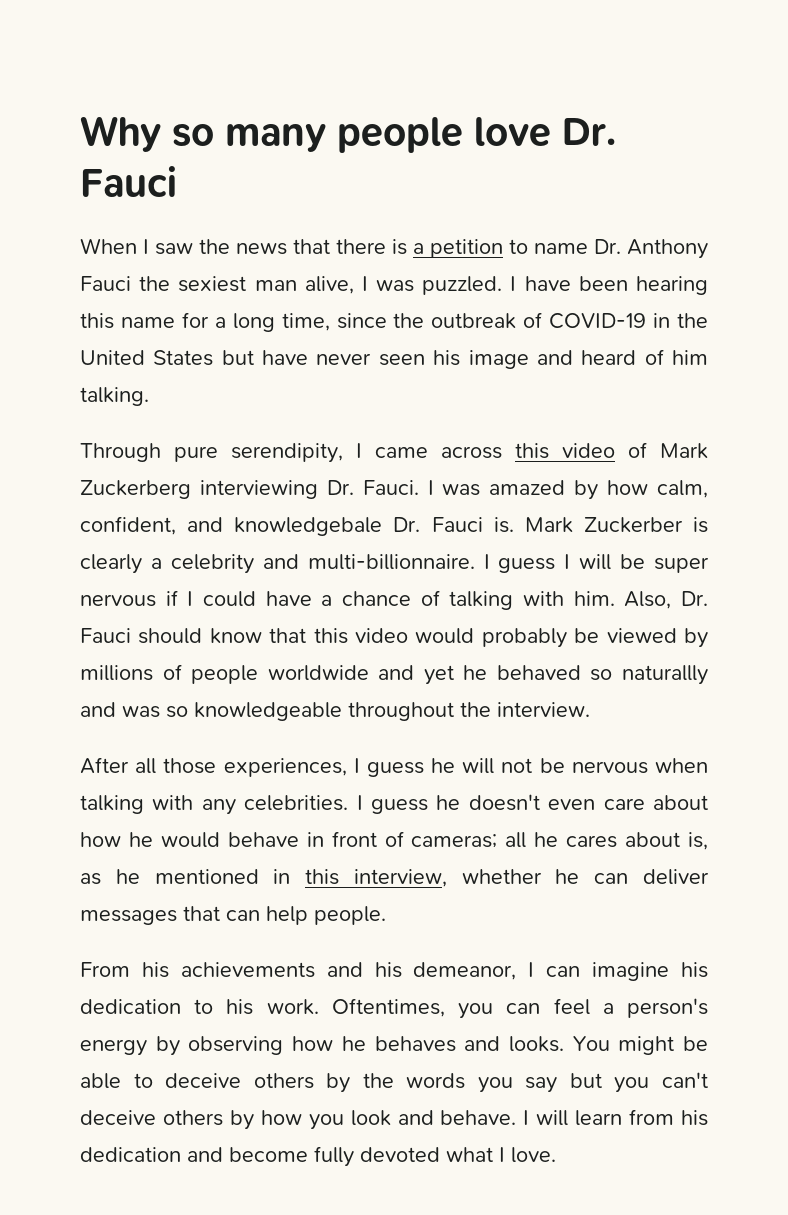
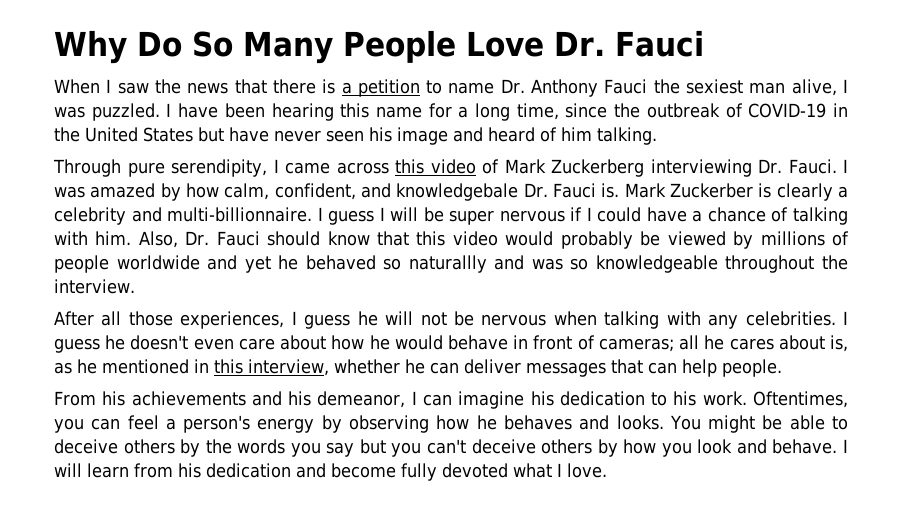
[172,117,551,153] so many people love -> [137,30,544,64] Do So Many People Love

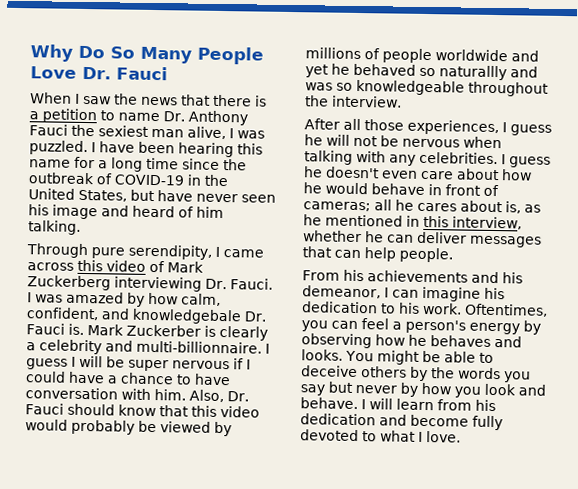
[516,103,559,120] time, -> [146,157,179,170] time
[143,127,193,142] States -> [78,189,127,202] States,
[771,207,848,225] of talking -> [176,373,231,386] [25,387,118,400] to have conversation
[391,439,593,457] you can't deceive others -> [355,384,397,394] never
(508, 470) none -> [362,431,377,442] to

